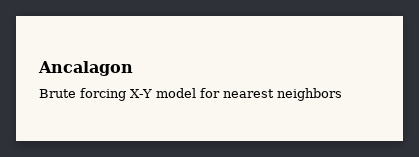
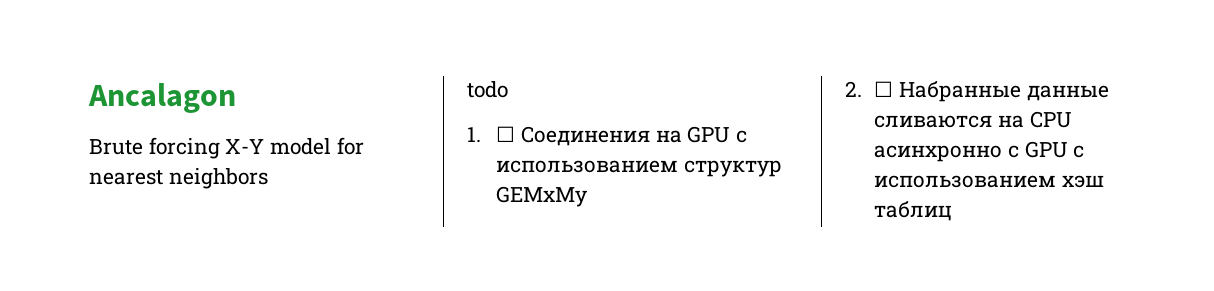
(342, 94) none -> [467,81,508,98] [467,126,747,146] [496,160,782,177] [496,186,589,207] [845,81,1109,102] [874,111,1072,128] [874,141,1085,162] [874,175,1104,188] [874,201,953,221] // todo // 1. ☐ Cоединения на GPU с использованием структур GEMxMy // 2. ☐ Набранные данные сливаются на CPU асинхронно с GPU с использованием хэш таблиц

